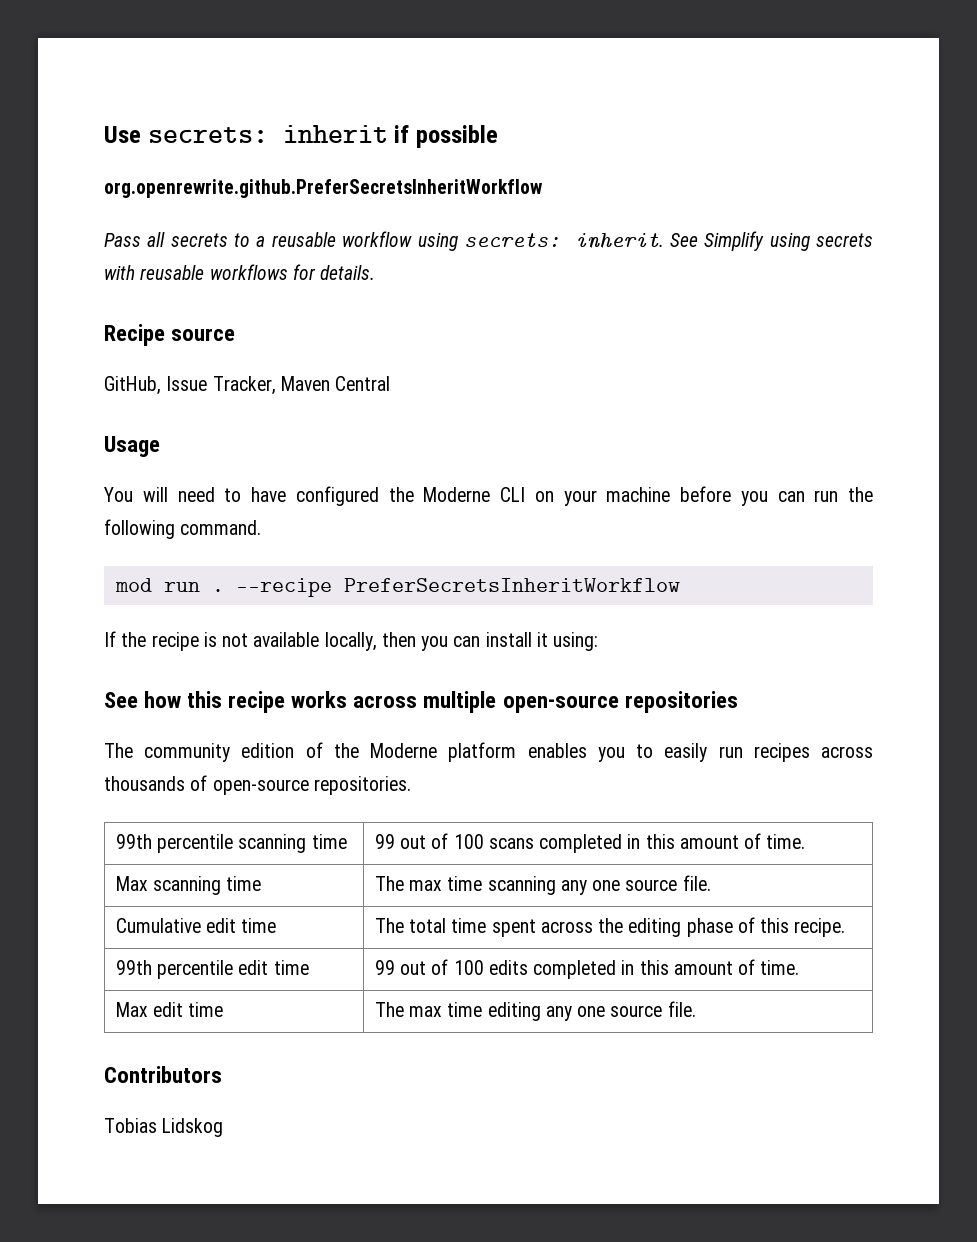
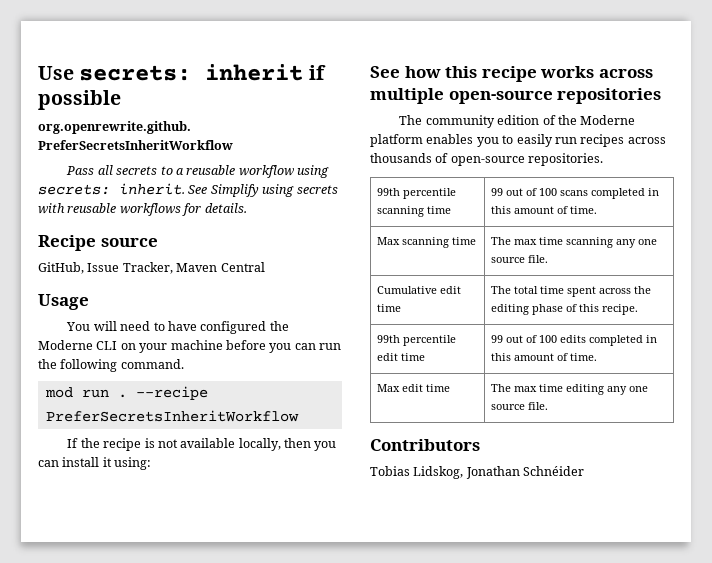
[162,1118,224,1137] Lidskog -> [413,466,585,479] Lidskog, Jonathan Schnéider

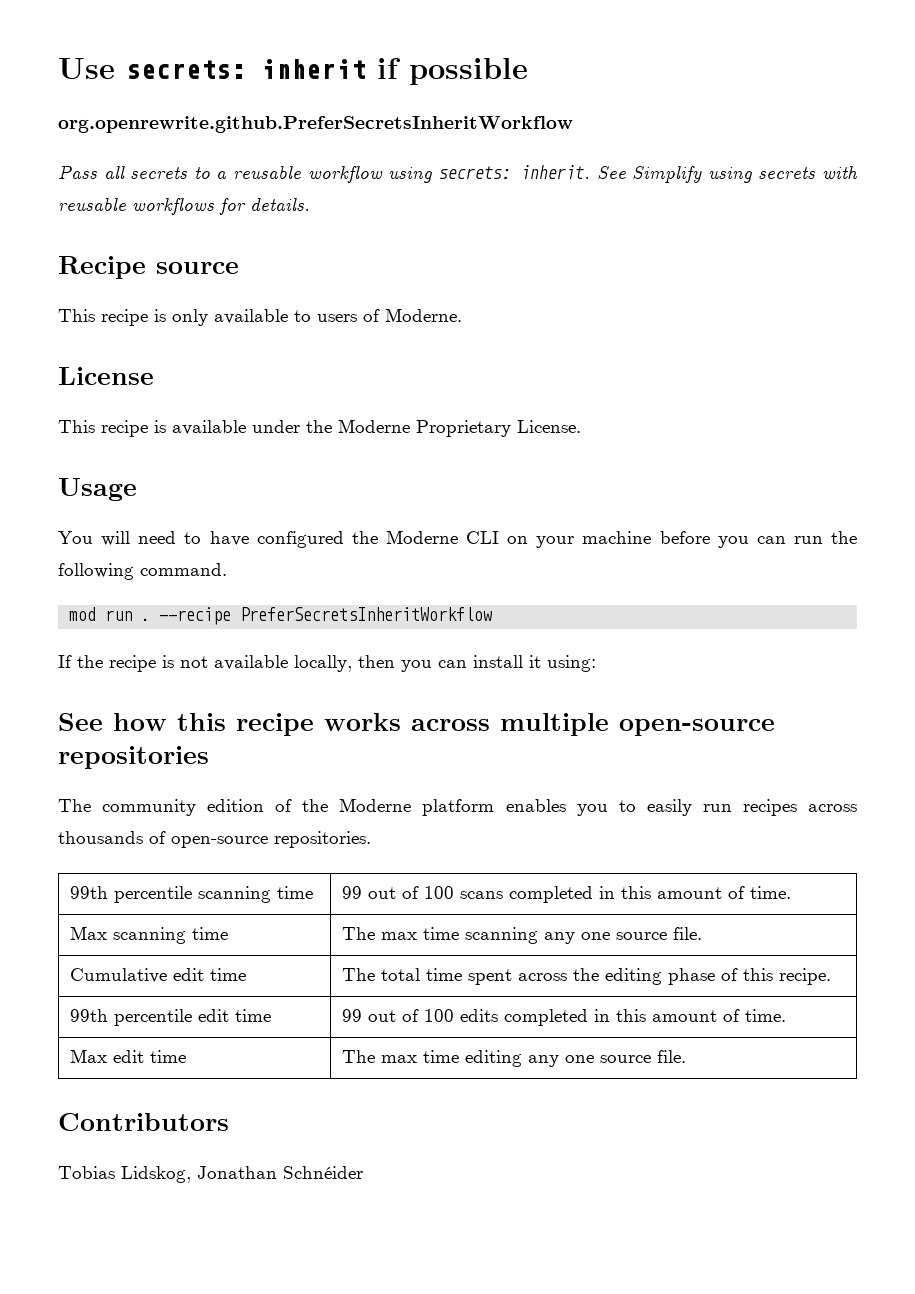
[38,262,265,274] GitHub, Issue Tracker, Maven Central -> [58,308,462,326] [58,367,154,385] [58,419,581,437] This recipe is only available to users of Moderne. // License // This recipe is available under the Moderne Proprietary License.

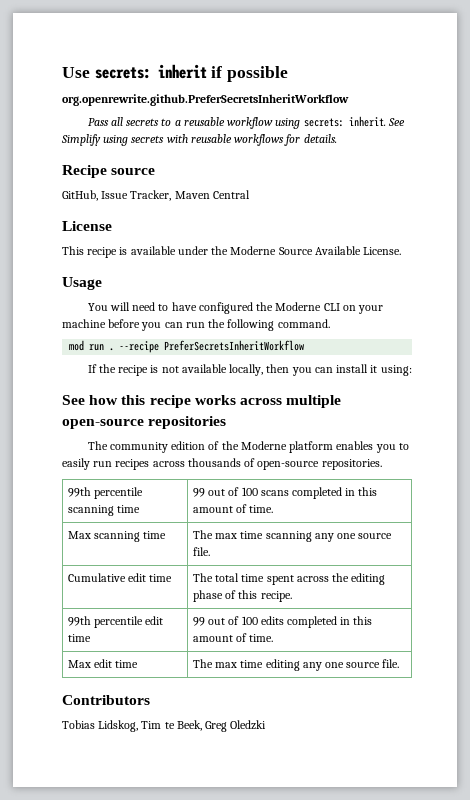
[58,308,462,326] This recipe is only available to users of Moderne. -> [62,190,250,201] GitHub, Issue Tracker, Maven Central
[416,420,511,437] Proprietary -> [278,246,361,255] Source Available
[197,1166,363,1179] Jonathan Schnéider -> [141,720,267,732] Tim te Beek, Greg Oledzki

